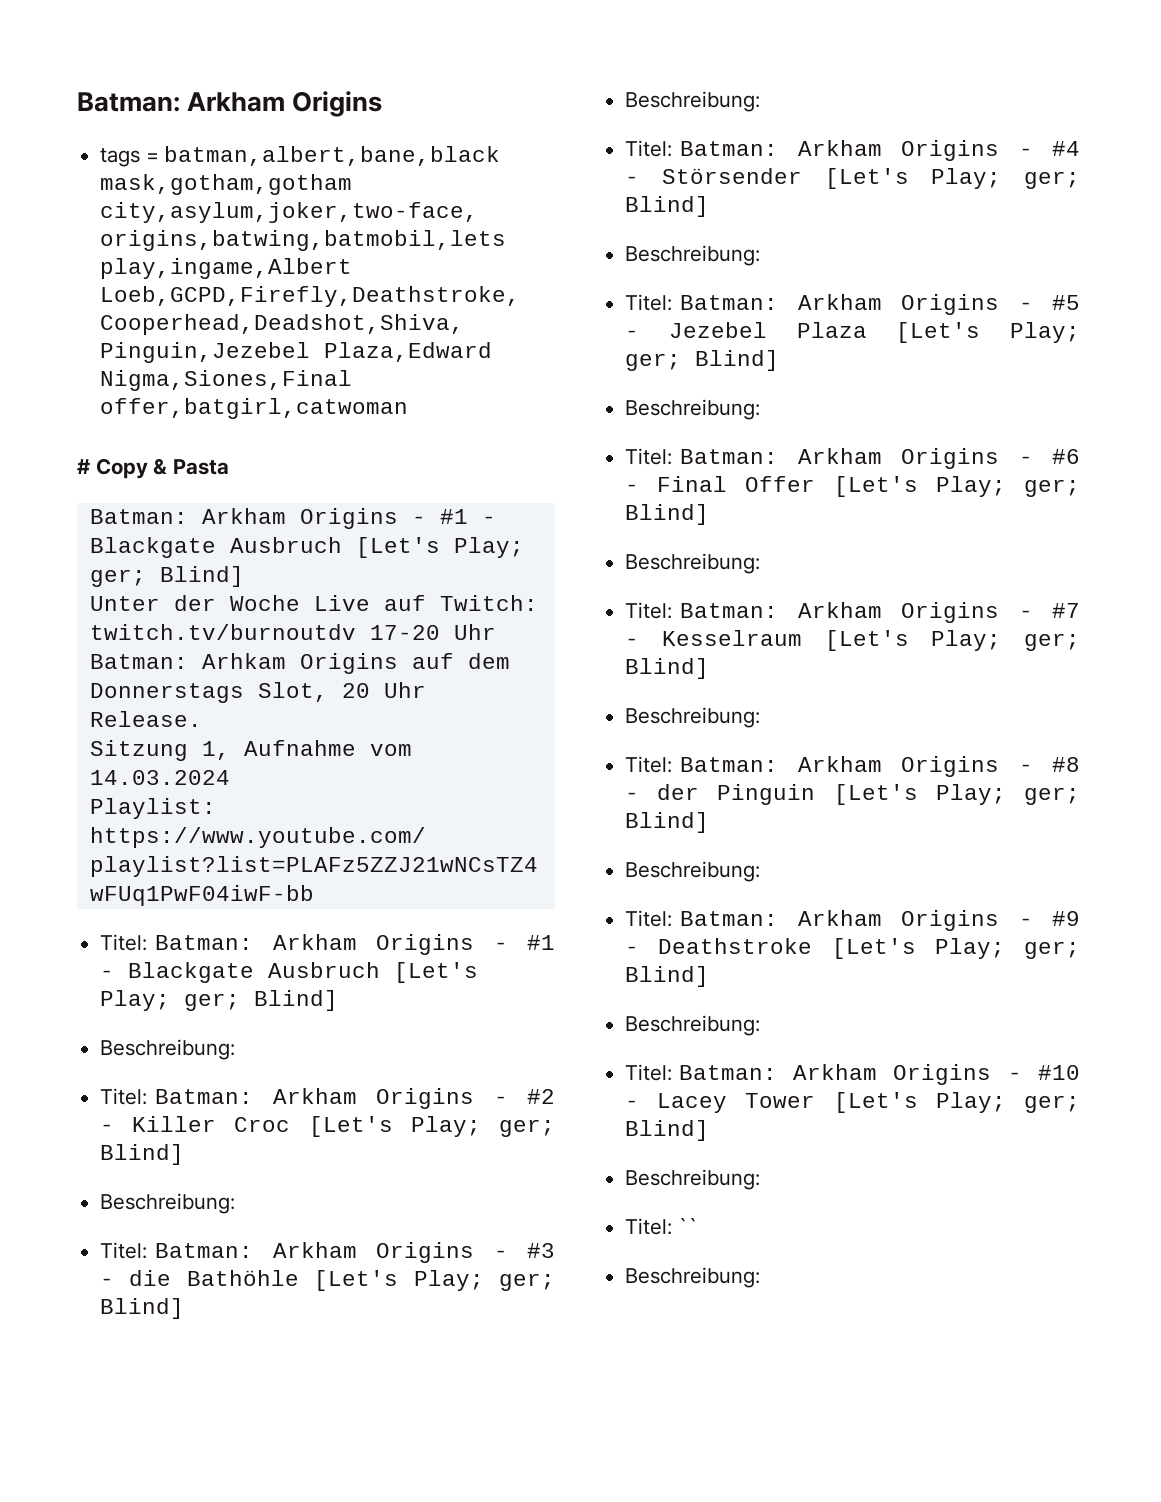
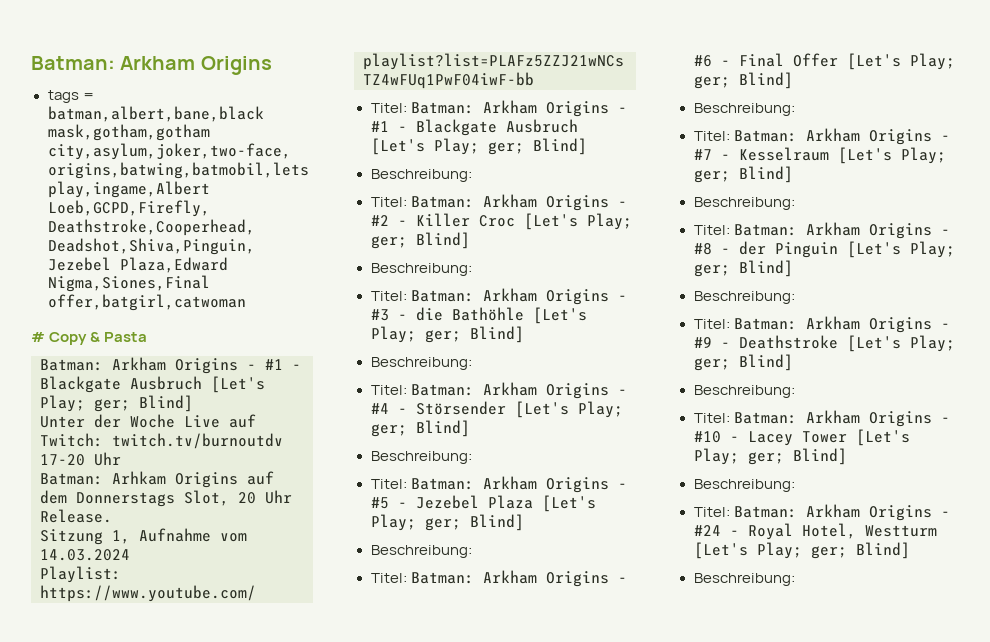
[677,1217,698,1234] `` -> [733,504,950,521] [693,523,937,540] [693,542,910,559] Batman: Arkham Origins - #24 - Royal Hotel, Westturm [Let's Play; ger; Blind]

